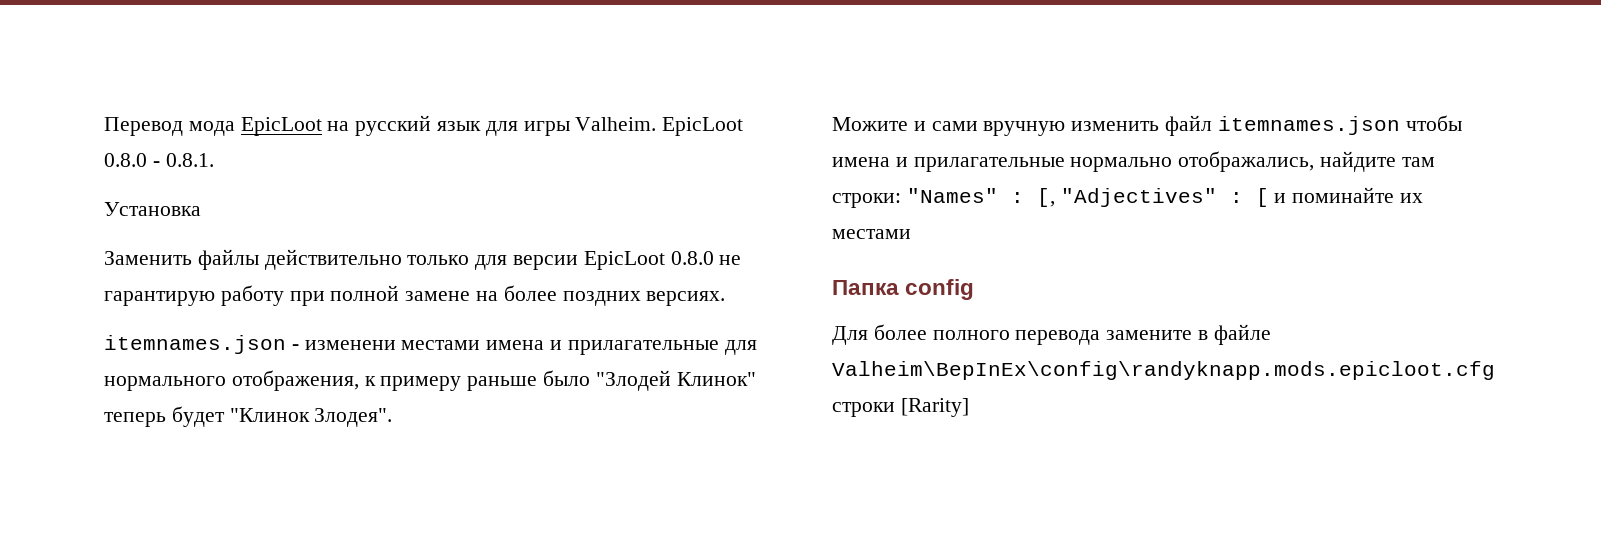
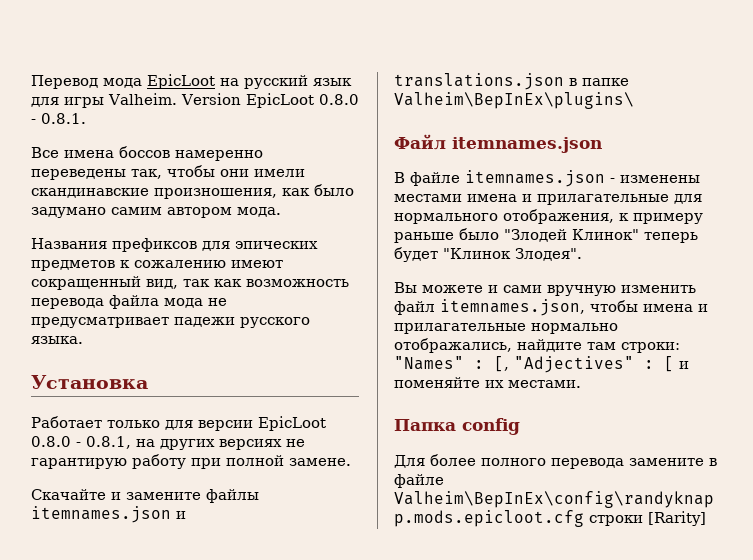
(657, 124) none -> [180,93,241,105] Version
[104,202,201,216] [104,249,402,270] Установка // Заменить файлы действительно -> [31,146,263,161] [31,165,305,180] [31,184,354,199] [31,207,281,218] [31,238,318,252] [31,260,283,271] [31,276,349,290] [31,295,227,309] [31,317,310,328] [31,336,83,344] [31,375,148,389] [31,416,102,428] Все имена боссов намеренно переведены так, чтобы они имели скандинавские произношения, как было задумано самим автором мода. // Названия префиксов для эпических предметов к сожалению имеют сокращенный вид, так как возможность перевода файла мода не предусматривает падежи русского языка. // Установка // Работает
(714, 258) none -> [76,436,282,450] - 0.8.1, на других версиях
[405,285,726,306] замене на более поздних версиях. // -> [289,458,351,466] [31,489,259,503] [31,506,186,523] [394,73,629,90] [394,92,634,109] [394,134,602,153] [394,172,460,186] замене. // Скачайте и замените файлы itemnames.json и translations.json в папке Valheim\BepInEx\plugins\ // Файл itemnames.json // В файле
[304,340,396,350] изменени -> [620,175,700,183] изменены
[832,117,908,131] Можите -> [394,282,483,293] Вы можете
[1217,116,1400,135] itemnames.json -> [440,299,585,316] itemnames.json,
[1292,187,1424,203] [832,229,911,239] поминайте их местами -> [394,377,581,388] поменяйте их местами.

